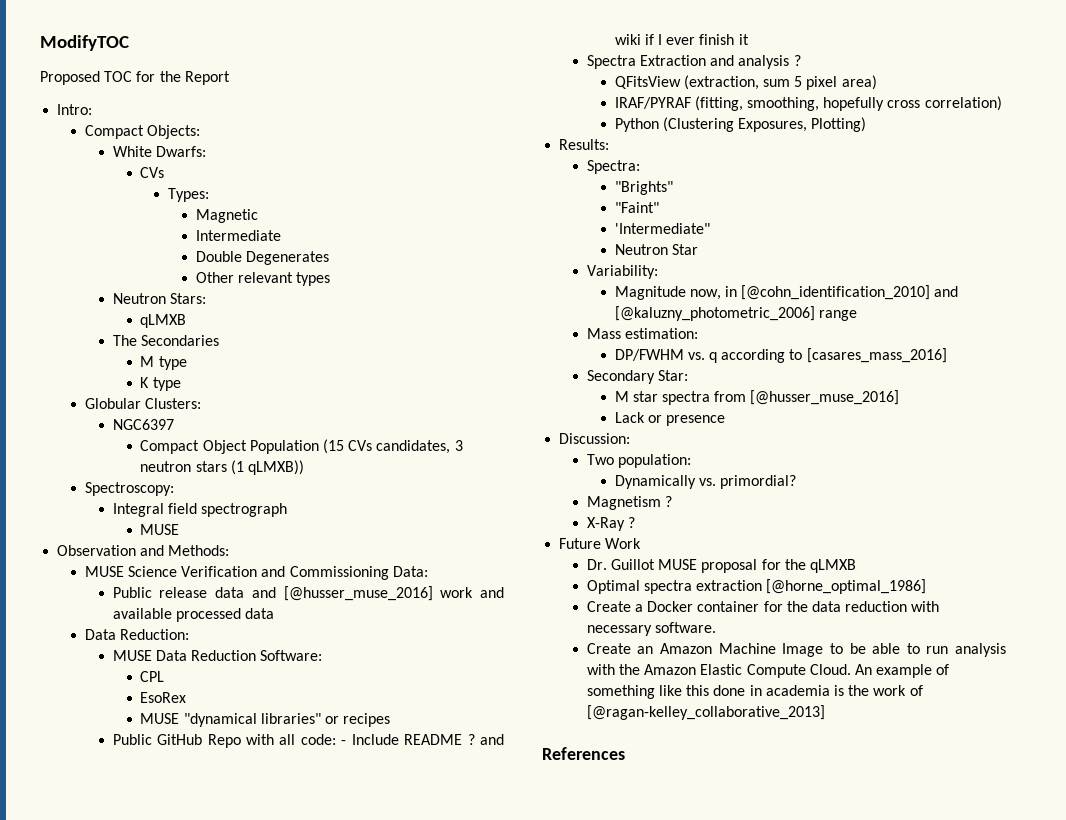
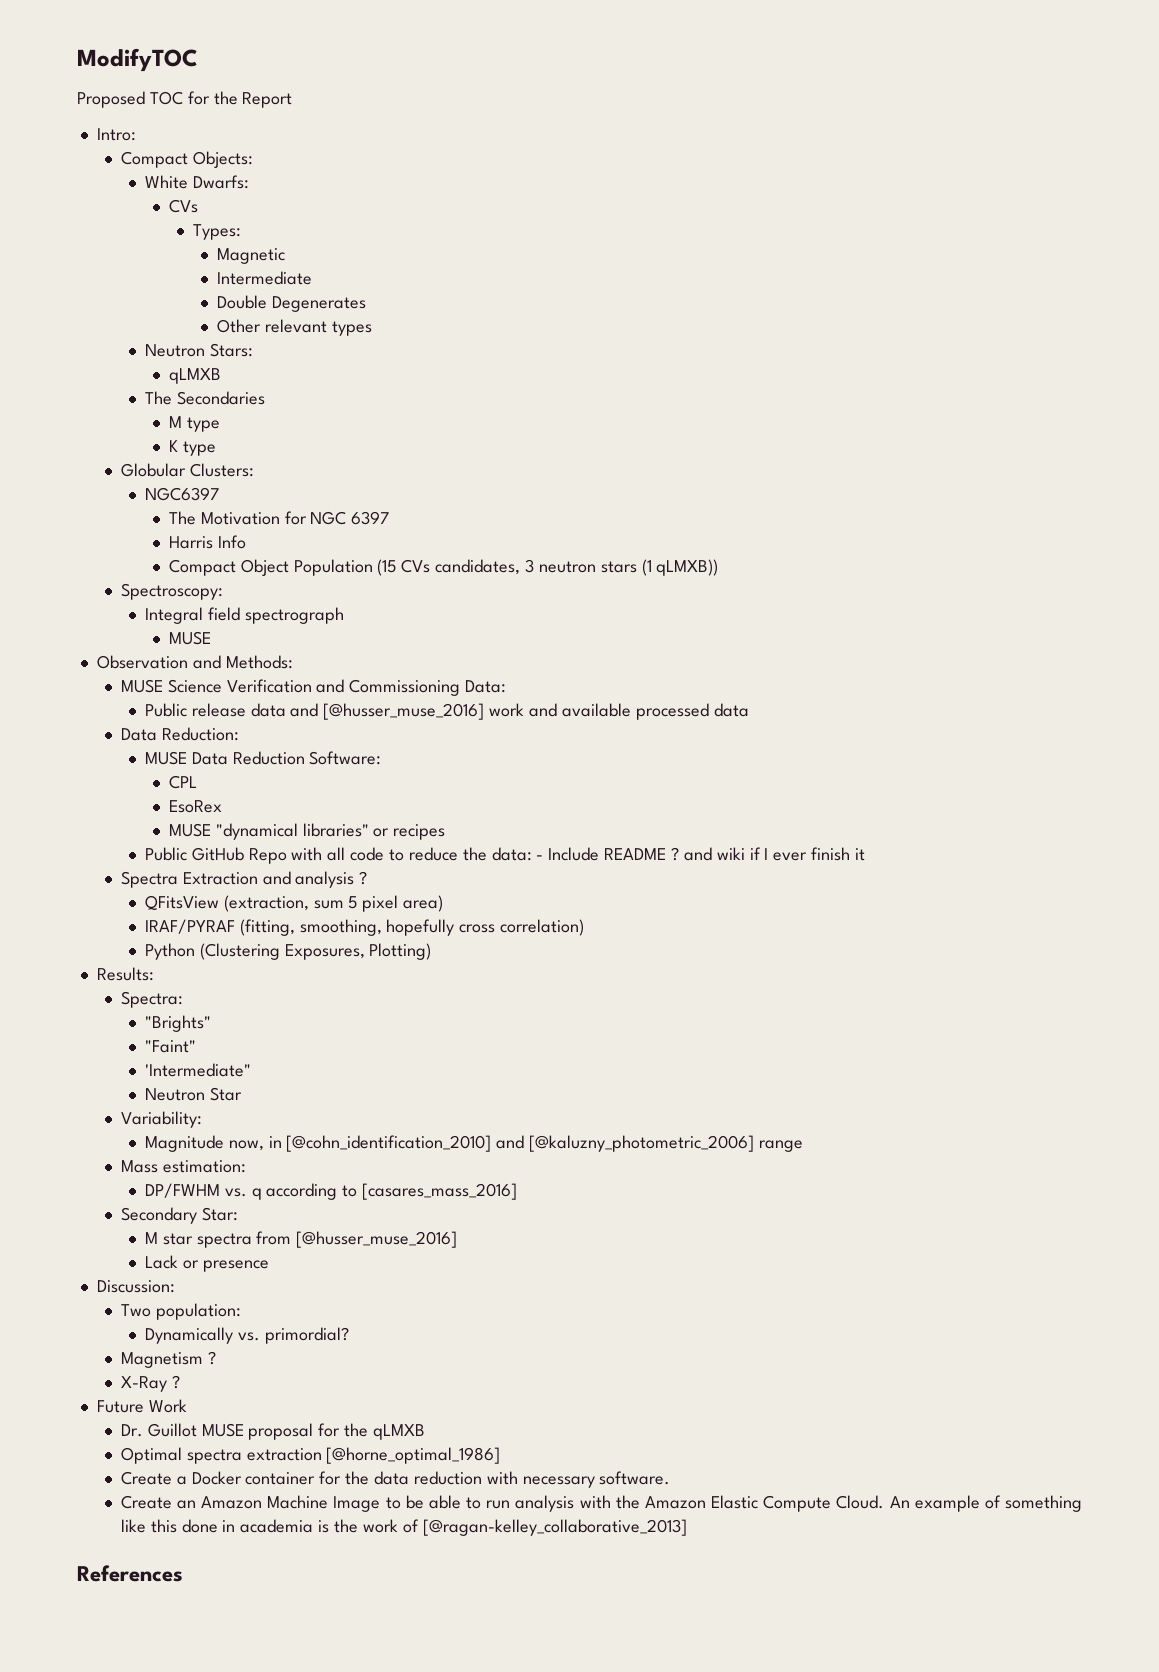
(174, 424) none -> [168,511,390,525] [168,535,246,549] // The Motivation for NGC 6397 // Harris Info
[300,734,336,745] code: -> [350,847,532,861] code to reduce the data:

